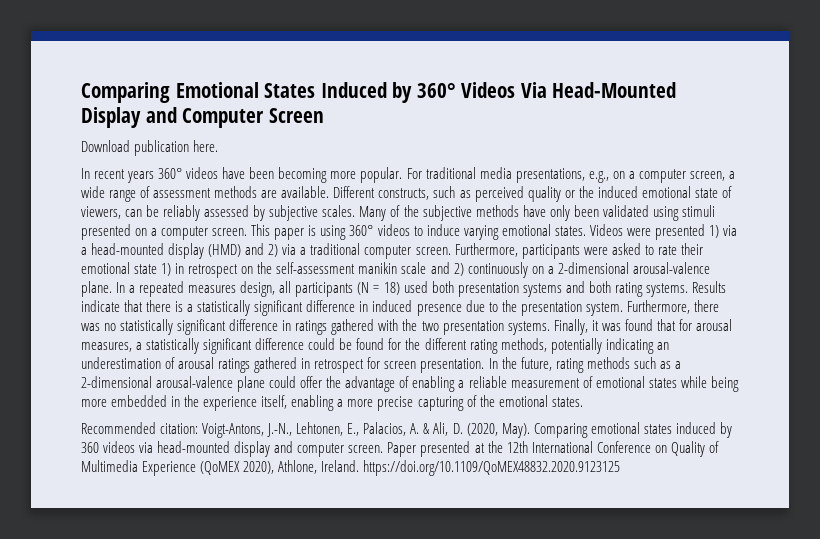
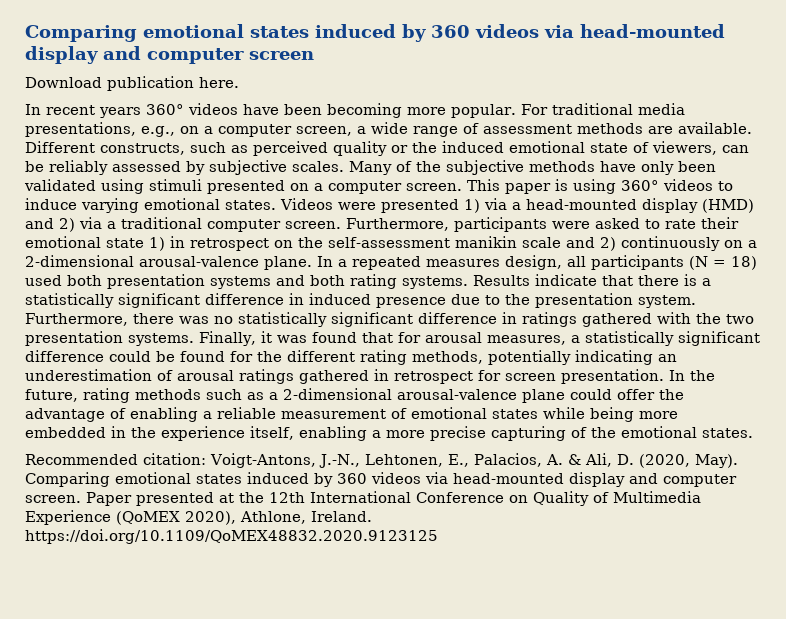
[81,82,677,103] [81,107,324,128] Comparing Emotional States Induced by 360° Videos Via Head-Mounted Display and Computer Screen -> [25,24,725,42] [25,46,314,64] Comparing emotional states induced by 360 videos via head-mounted display and computer screen

